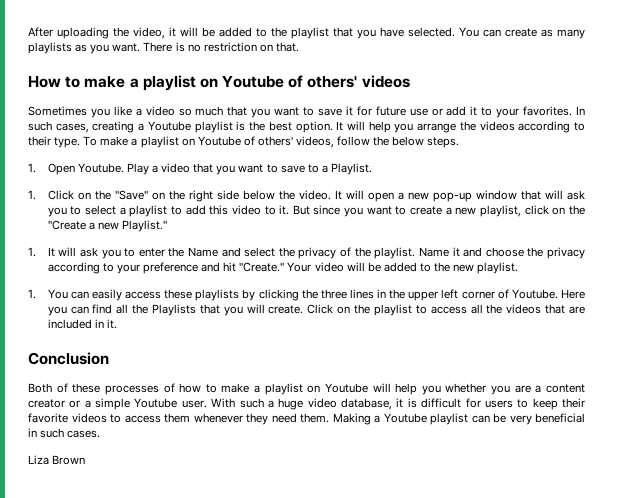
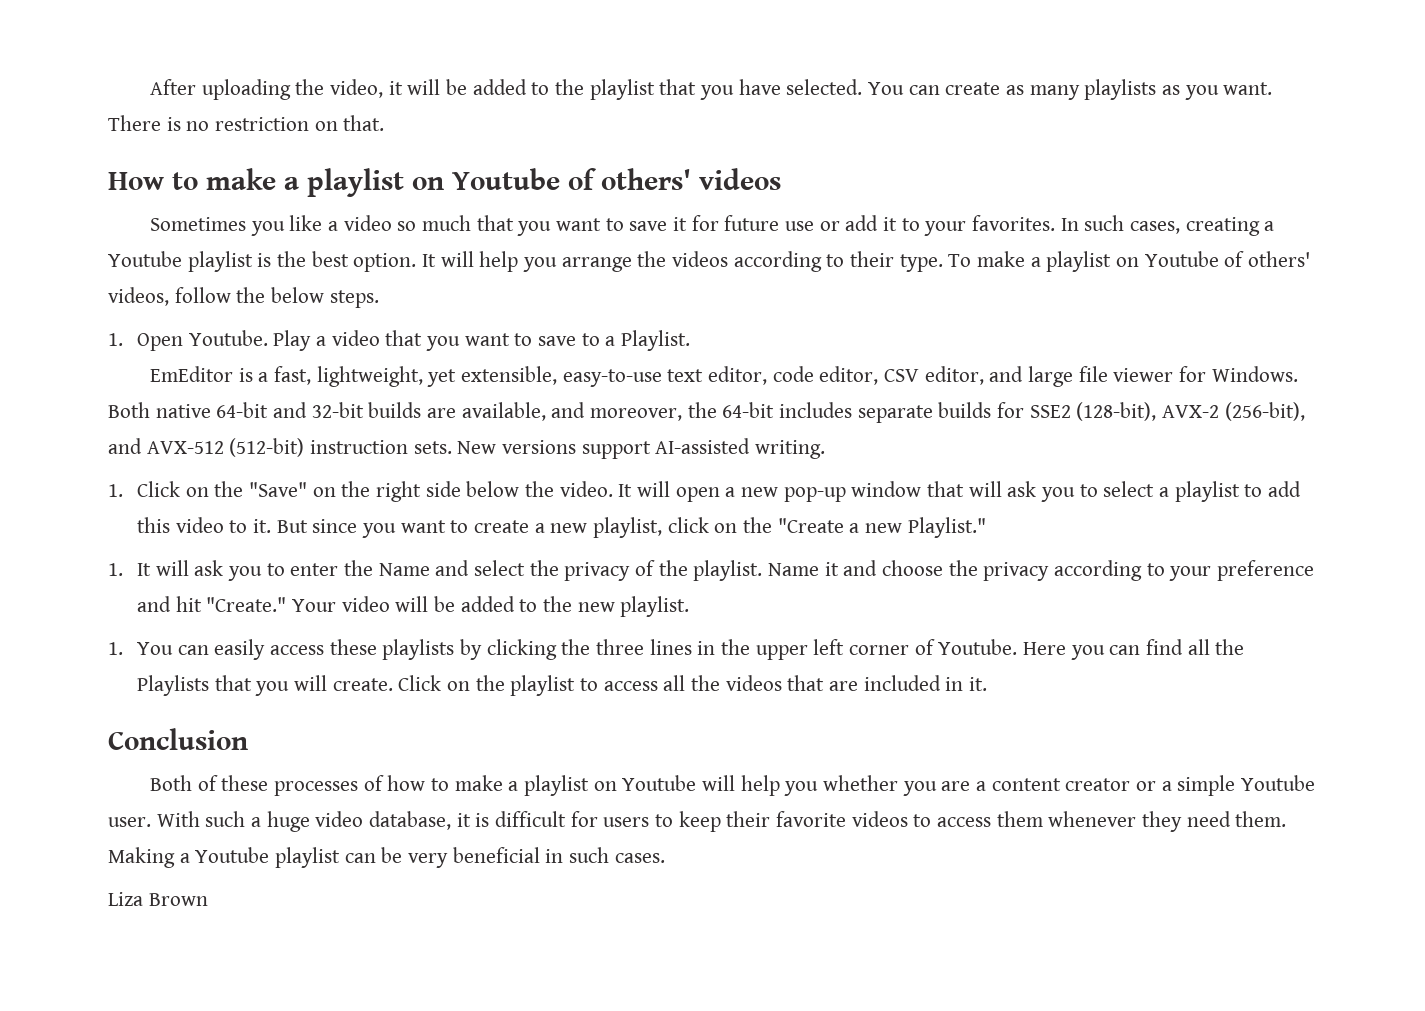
(372, 169) none -> [150,366,1298,387] [108,402,1305,423] [108,438,826,459] // EmEditor is a fast, lightweight, yet extensible, easy-to-use text editor, code editor, CSV editor, and large file viewer for Windows. Both native 64-bit and 32-bit builds are available, and moreover, the 64-bit includes separate builds for SSE2 (128-bit), AVX-2 (256-bit), and AVX-512 (512-bit) instruction sets. New versions support AI-assisted writing.

